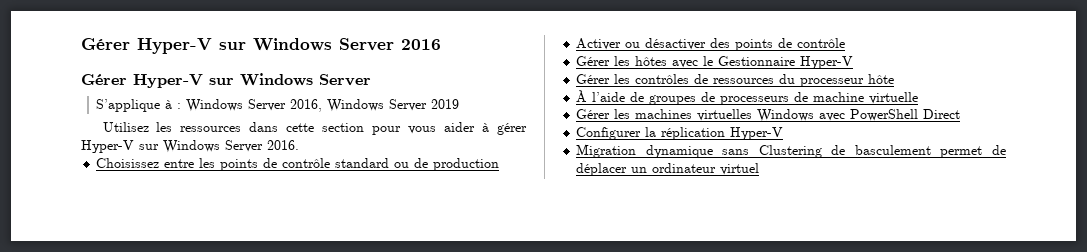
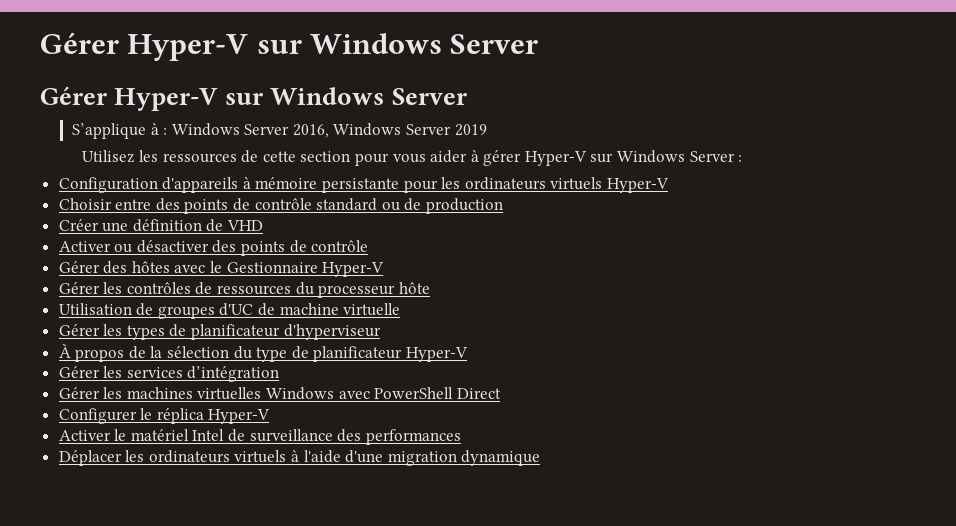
[81,38,441,54] Gérer Hyper-V sur Windows Server 2016 -> [40,32,539,61] Gérer Hyper-V sur Windows Server
[249,122,279,132] dans -> [241,150,259,163] de
[267,140,299,150] [96,158,216,168] 2016. // Choisissez entre les -> [738,155,743,162] [58,177,670,193] [58,198,180,211] : // Configuration d'appareils à mémoire persistante pour les ordinateurs virtuels Hyper-V // Choisir entre des
(500, 164) none -> [58,219,264,232] // Créer une définition de VHD
[614,56,631,66] les -> [103,261,128,274] des
[576,90,919,105] À l’aide de groupes de processeurs de machine virtuelle -> [58,303,401,319] [58,324,381,340] [58,343,469,362] [58,366,280,382] Utilisation de groupes d'UC de machine virtuelle // Gérer les types de planificateur d'hyperviseur // À propos de la sélection du type de planificateur Hyper-V // Gérer les services d’intégration
[645,127,784,140] [576,144,1006,158] [576,163,760,176] la réplication Hyper-V // Migration dynamique sans Clustering de basculement permet de déplacer un ordinateur virtuel -> [140,408,271,424] [58,429,461,445] [58,450,541,466] le réplica Hyper-V // Activer le matériel Intel de surveillance des performances // Déplacer les ordinateurs virtuels à l'aide d'une migration dynamique

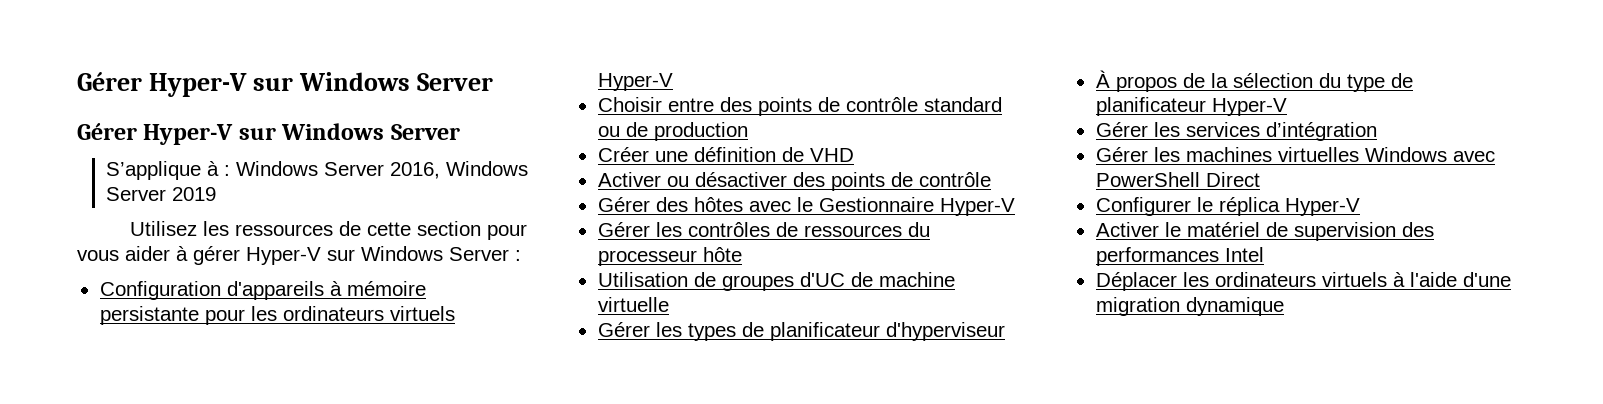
[192,429,333,442] Intel de surveillance -> [1265,222,1396,241] de supervision
(461, 437) none -> [1224,247,1264,262] Intel

